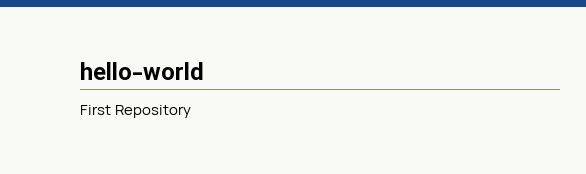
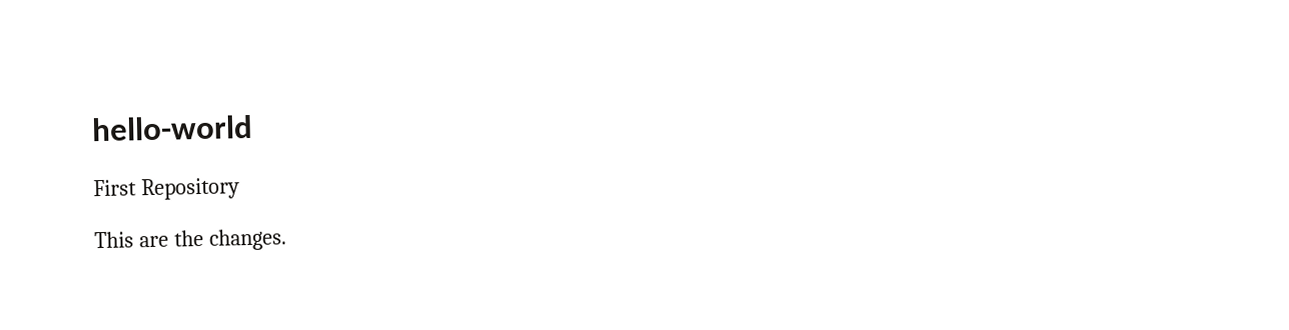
(192, 111) none -> [94,228,287,251] // This are the changes.

